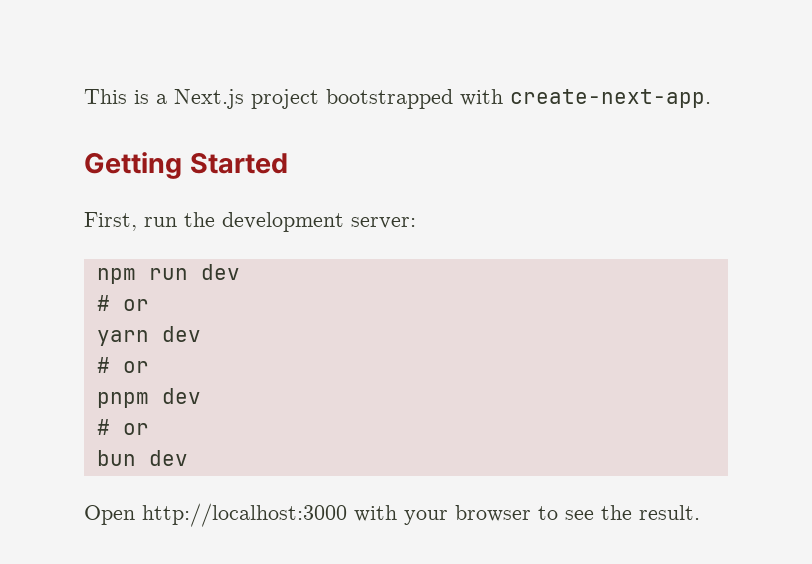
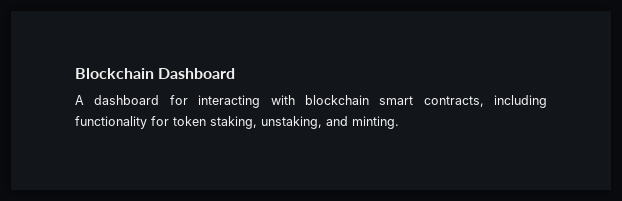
[84,89,711,109] [84,152,288,179] [84,212,416,232] [96,264,240,284] [96,295,149,311] [96,326,201,346] [96,357,149,373] [96,388,201,408] [96,419,149,435] [96,450,188,466] [84,503,700,527] This is a Next.js project bootstrapped with create-next-app. // Getting Started // First, run the development server: // npm run dev // # or // yarn dev // # or // pnpm dev // # or // bun dev // Open http://localhost:3000 with your browser to see the result. -> [75,68,236,79] [75,95,547,108] [75,116,399,129] Blockchain Dashboard // A dashboard for interacting with blockchain smart contracts, including functionality for token staking, unstaking, and minting.

